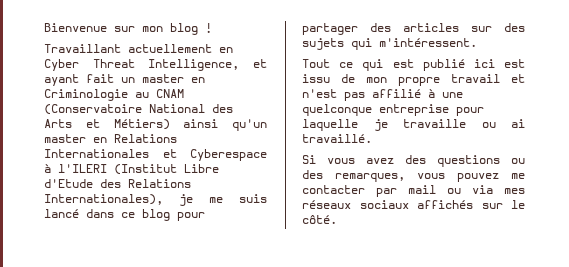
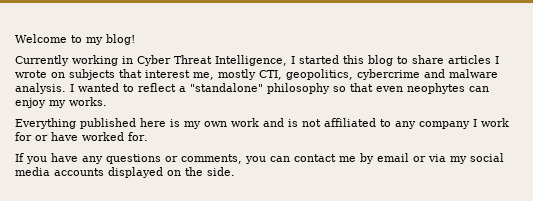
[44,23,212,35] [44,44,233,53] [44,59,267,71] [44,74,205,86] [44,89,184,101] [44,104,233,115] [44,119,267,131] [44,134,177,143] [44,149,267,161] [44,164,219,175] [44,179,191,188] [44,194,267,206] [44,209,205,221] [302,23,525,35] [302,38,477,50] [302,59,525,71] [302,74,525,86] [302,89,463,101] [302,104,484,116] [302,119,525,131] [302,134,372,143] [302,155,525,167] [302,170,525,182] [302,185,525,197] [302,200,525,209] [302,215,337,224] Bienvenue sur mon blog ! // Travaillant actuellement en Cyber Threat Intelligence, et ayant fait un master en Criminologie au CNAM (Conservatoire National des Arts et Métiers) ainsi qu'un master en Relations Internationales et Cyberespace à l'ILERI (Institut Libre d'Etude des Relations Internationales), je me suis lancé dans ce blog pour partager des articles sur des sujets qui m'intéressent. // Tout ce qui est publié ici est issu de mon propre travail et n'est pas affilié à une quelconque entreprise pour laquelle je travaille ou ai travaillé. // Si vous avez des questions ou des remarques, vous pouvez me contacter par mail ou via mes réseaux sociaux affichés sur le côté. -> [15,34,135,45] [15,55,499,66] [15,69,498,80] [15,83,489,94] [15,97,107,108] [15,118,509,129] [15,132,148,141] [15,153,504,164] [15,167,235,178] Welcome to my blog! // Currently working in Cyber Threat Intelligence, I started this blog to share articles I wrote on subjects that interest me, mostly CTI, geopolitics, cybercrime and malware analysis. I wanted to reflect a "standalone" philosophy so that even neophytes can enjoy my works. // Everything published here is my own work and is not affiliated to any company I work for or have worked for. // If you have any questions or comments, you can contact me by email or via my social media accounts displayed on the side.

